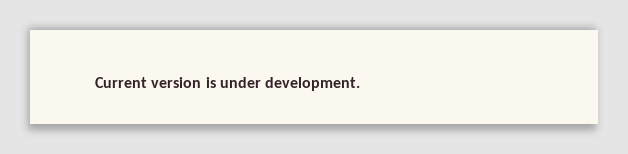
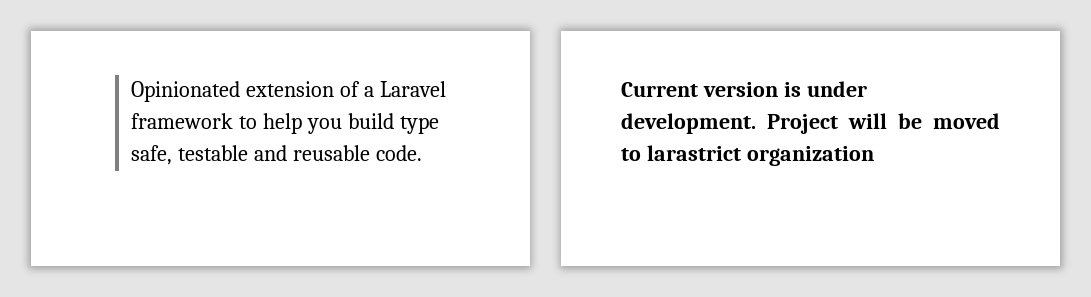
(95, 82) none -> [130,81,446,102] [130,113,439,134] [130,145,422,165] Opinionated extension of a Laravel framework to help you build type safe, testable and reusable code. //
(361, 84) none -> [767,113,1000,134] [621,145,874,166] Project will be moved to larastrict organization

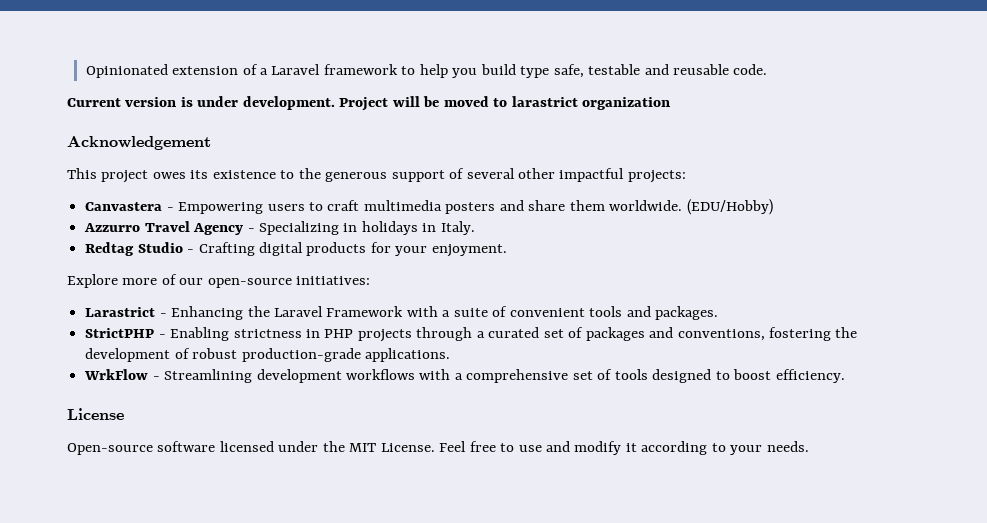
(874, 156) none -> [67,136,211,150] [67,168,686,183] [85,199,773,215] [84,221,475,235] [85,242,507,257] [67,274,371,288] [85,306,719,320] [85,327,858,342] [85,348,450,362] [84,369,845,383] [67,408,124,420] [67,441,809,455] // Acknowledgement // This project owes its existence to the generous support of several other impactful projects: // Canvastera - Empowering users to craft multimedia posters and share them worldwide. (EDU/Hobby) // Azzurro Travel Agency - Specializing in holidays in Italy. // Redtag Studio - Crafting digital products for your enjoyment. // Explore more of our open-source initiatives: // Larastrict - Enhancing the Laravel Framework with a suite of convenient tools and packages. // StrictPHP - Enabling strictness in PHP projects through a curated set of packages and conventions, fostering the development of robust production-grade applications. // WrkFlow - Streamlining development workflows with a comprehensive set of tools designed to boost efficiency. // License // Open-source software licensed under the MIT License. Feel free to use and modify it according to your needs.

